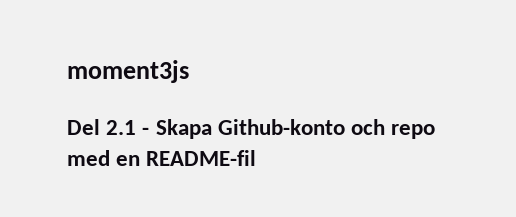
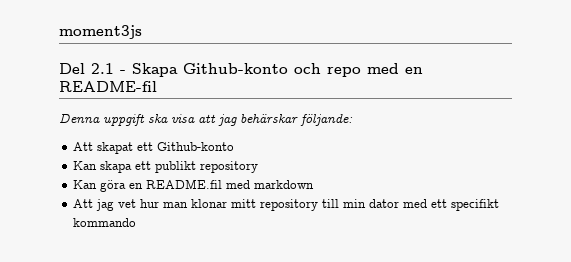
(257, 158) none -> [59,113,353,126] [73,142,235,154] [73,161,259,173] [73,179,315,192] [73,199,500,211] [73,218,137,227] // Denna uppgift ska visa att jag behärskar följande: // Att skapat ett Github-konto // Kan skapa ett publikt repository // Kan göra en README.fil med markdown // Att jag vet hur man klonar mitt repository till min dator med ett specifikt kommando

